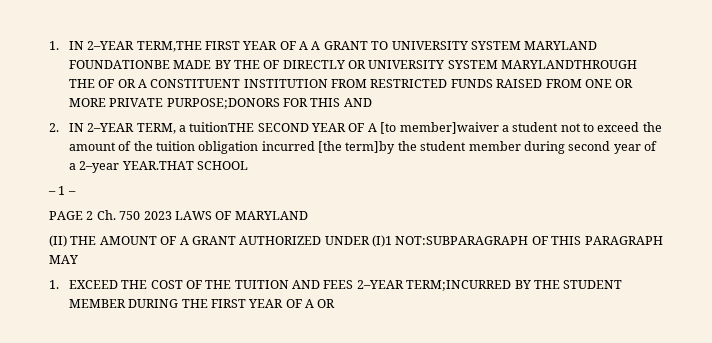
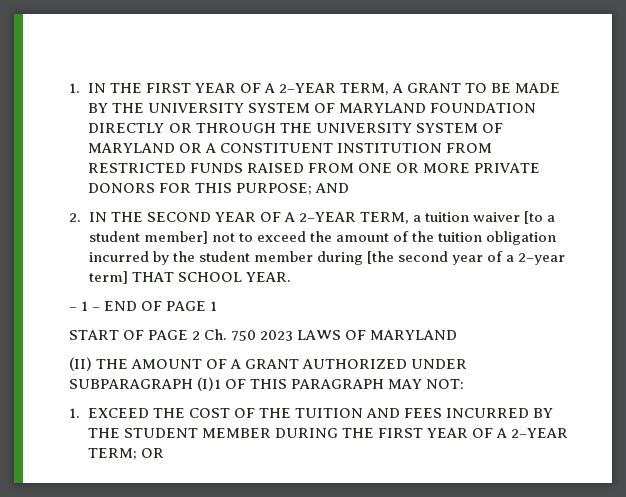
[87,41,309,52] 2–YEAR TERM,THE FIRST YEAR OF A -> [109,83,389,95] THE FIRST YEAR OF A 2–YEAR TERM,
[391,41,598,50] [68,60,638,69] [68,79,115,88] UNIVERSITY SYSTEM MARYLAND FOUNDATIONBE MADE BY THE OF DIRECTLY OR UNIVERSITY SYSTEM MARYLANDTHROUGH THE OF -> [491,83,561,93] [87,103,536,113] [87,123,503,133] [87,143,175,153] BE MADE BY THE UNIVERSITY SYSTEM OF MARYLAND FOUNDATION DIRECTLY OR THROUGH THE UNIVERSITY SYSTEM OF MARYLAND
[166,98,280,109] PURPOSE;DONORS -> [87,183,155,193] DONORS
(341, 102) none -> [235,183,312,195] PURPOSE;
[87,122,499,134] 2–YEAR TERM, a tuitionTHE SECOND YEAR OF A [to member]waiver -> [110,211,544,224] THE SECOND YEAR OF A 2–YEAR TERM, a tuition waiver [to
(559, 127) none -> [143,231,208,244] member]
[318,141,396,154] [the term]by -> [152,251,169,265] by
(565, 147) none -> [366,251,394,264] [the
[121,161,194,170] YEAR.THAT -> [88,271,174,284] term] THAT
(248, 165) none -> [245,272,291,282] YEAR.
(76, 193) // -> [104,301,218,311] [69,330,145,340] END OF PAGE 1 // START OF
[372,235,529,247] (I)1 NOT:SUBPARAGRAPH -> [69,377,222,391] SUBPARAGRAPH (I)1
(78, 259) none -> [426,379,465,389] NOT:
[356,280,512,291] 2–YEAR TERM;INCURRED -> [445,408,529,418] INCURRED
(315, 303) none -> [510,428,568,438] [87,448,137,460] 2–YEAR TERM;

